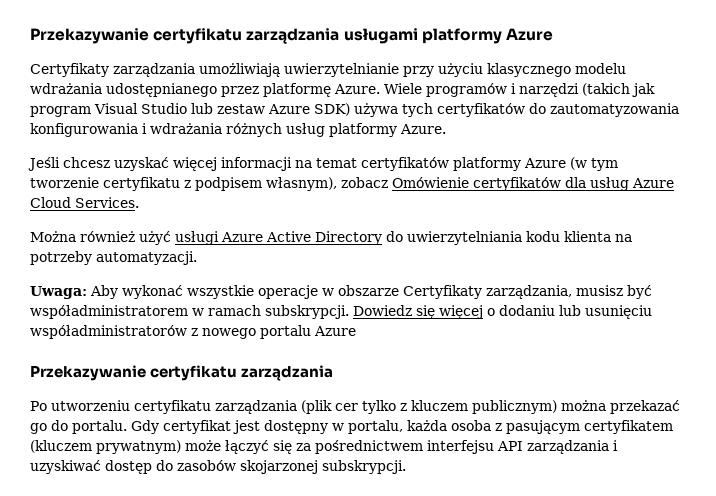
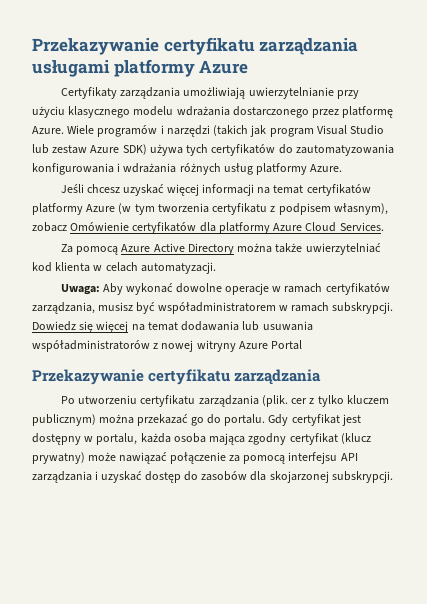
[106,83,217,97] udostępnianego -> [232,106,309,118] dostarczonego
[30,177,99,188] tworzenie -> [157,203,209,213] tworzenia
[590,177,629,191] usług -> [218,222,270,234] platformy
[30,231,632,245] [30,251,92,265] Można również użyć usługi Azure Active Directory do uwierzytelniania kodu klienta na potrzeby -> [60,243,381,255] [32,262,138,272] Za pomocą Azure Active Directory można także uwierzytelniać kod klienta w celach
[187,285,254,299] wszystkie -> [175,283,222,293] dowolne
[338,285,482,299] obszarze Certyfikaty -> [284,283,390,295] ramach certyfikatów
[487,305,652,319] [30,325,356,339] o dodaniu lub usunięciu współadministratorów z nowego portalu Azure -> [131,321,313,331] [32,340,303,352] na temat dodawania lub usuwania współadministratorów z nowej witryny Azure Portal
[301,400,407,414] (plik cer tylko z -> [261,395,344,407] (plik. cer z tylko
[495,420,673,434] [30,440,423,454] z pasującym certyfikatem (kluczem prywatnym) może łączyć się za pośrednictwem -> [209,433,371,445] [32,452,286,464] mająca zgodny certyfikat (klucz prywatny) może nawiązać połączenie za pomocą
[30,460,101,474] uzyskiwać -> [101,471,143,483] uzyskać
(236, 465) none -> [250,471,267,481] dla

